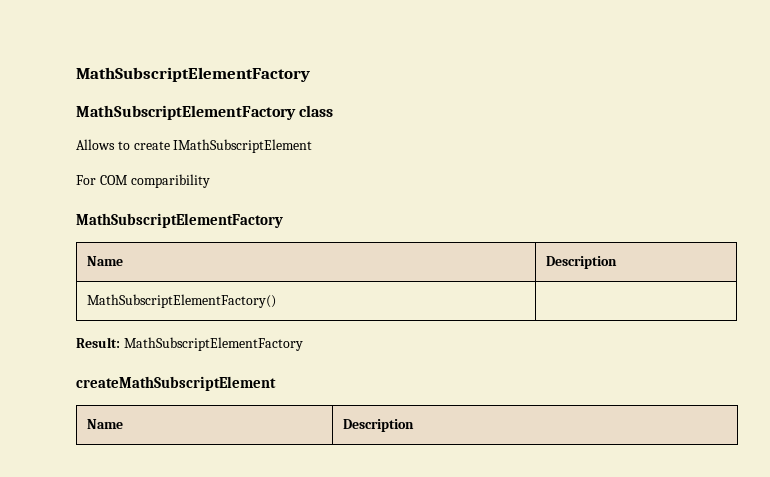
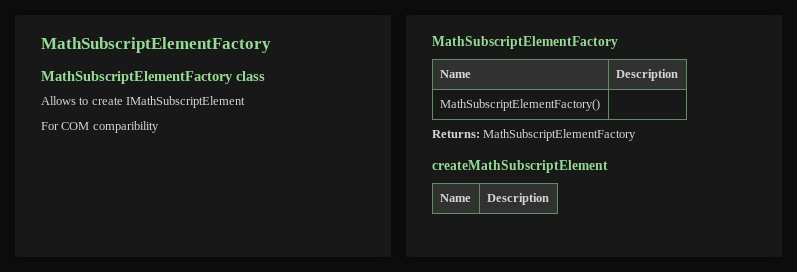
[76,337,120,348] Result: -> [432,130,480,138] Returns:

